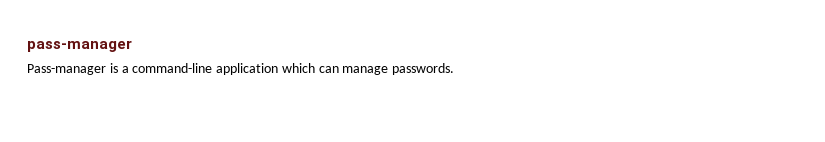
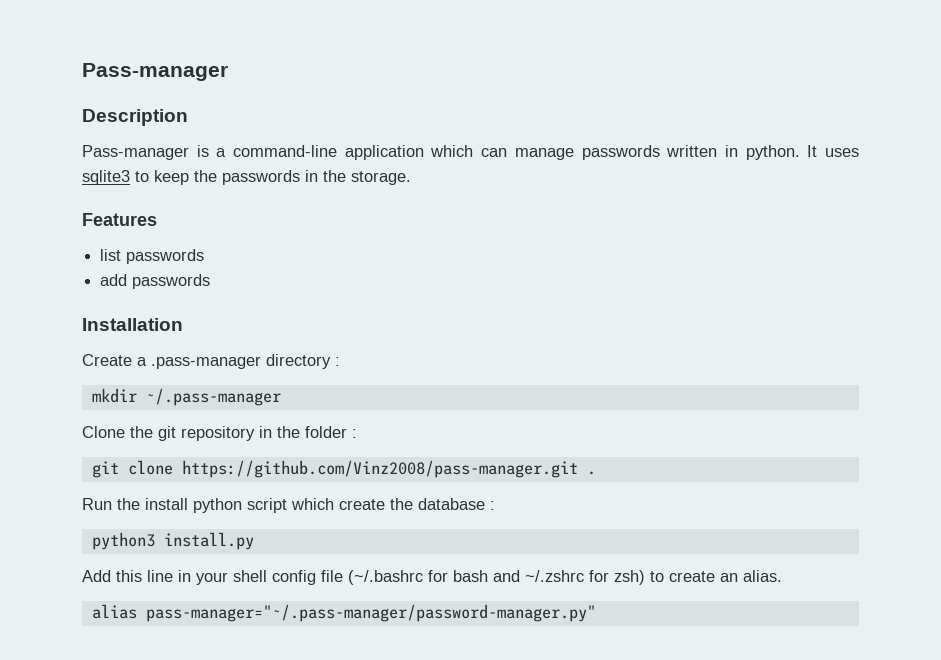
[27,40,132,52] pass-manager -> [82,63,228,81] [82,109,188,126] Pass-manager // Description
[392,63,455,75] passwords. -> [581,145,860,160] [82,170,411,185] [82,213,157,226] [100,249,205,264] [100,274,211,289] [82,318,183,331] [82,354,340,369] [91,388,281,406] [82,426,357,441] [91,460,596,478] [82,498,495,513] [91,532,254,550] [82,570,782,585] [91,604,596,622] passwords written in python. It uses sqlite3 to keep the passwords in the storage. // Features // list passwords // add passwords // Installation // Create a .pass-manager directory : // mkdir ~/.pass-manager // Clone the git repository in the folder : // git clone https://github.com/Vinz2008/pass-manager.git . // Run the install python script which create the database : // python3 install.py // Add this line in your shell config file (~/.bashrc for bash and ~/.zshrc for zsh) to create an alias. // alias pass-manager="~/.pass-manager/password-manager.py"

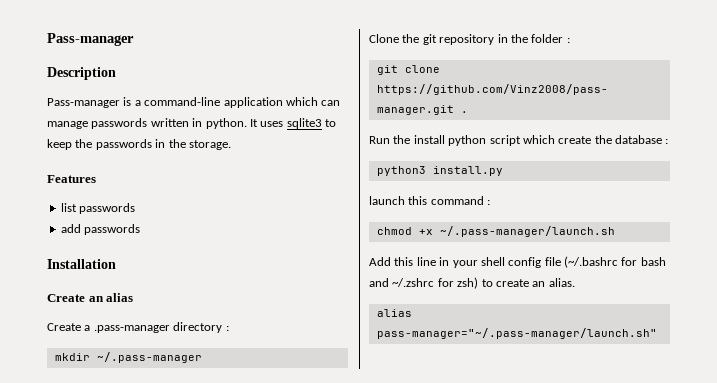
(183, 324) none -> [47,293,134,302] // Create an alias
(254, 541) none -> [369,196,491,205] [376,226,615,237] // launch this command : // chmod +x ~/.pass-manager/launch.sh
[145,604,596,622] pass-manager="~/.pass-manager/password-manager.py" -> [376,328,657,339] pass-manager="~/.pass-manager/launch.sh"

